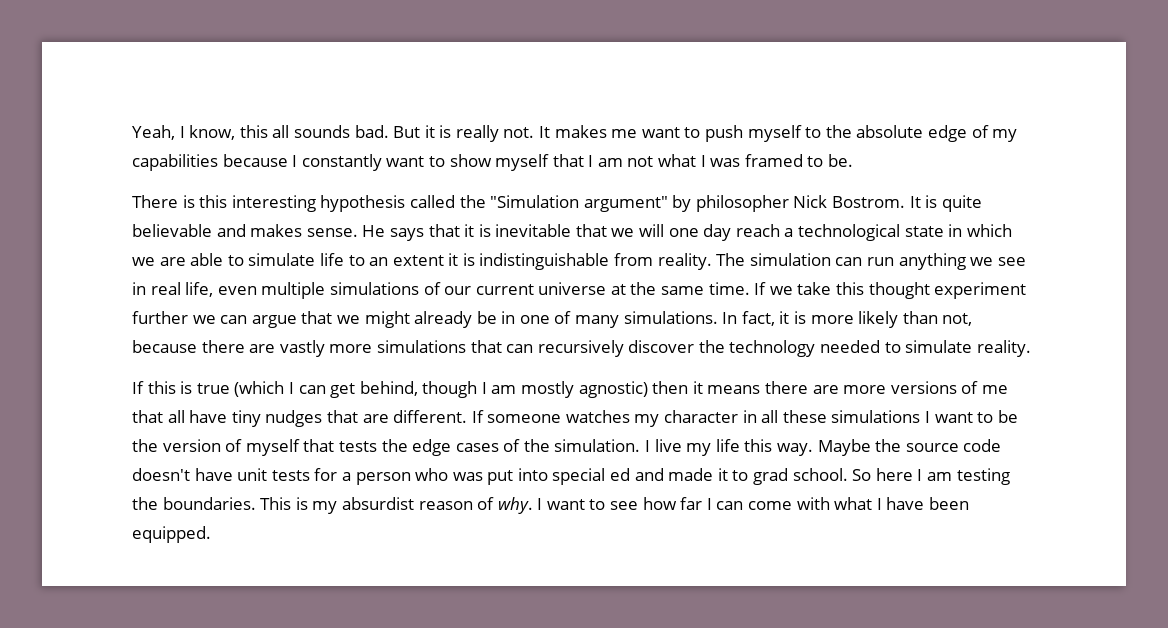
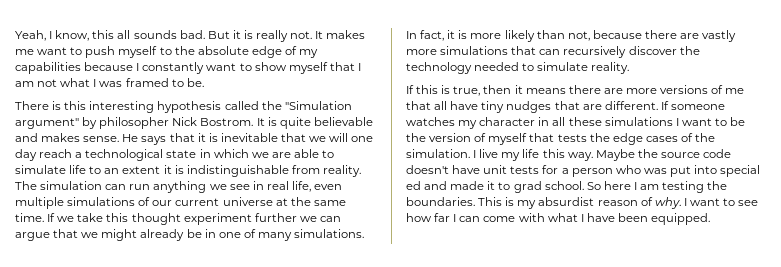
[196,381,648,398] true (which I can get behind, though I am mostly agnostic) -> [453,86,481,96] true,

